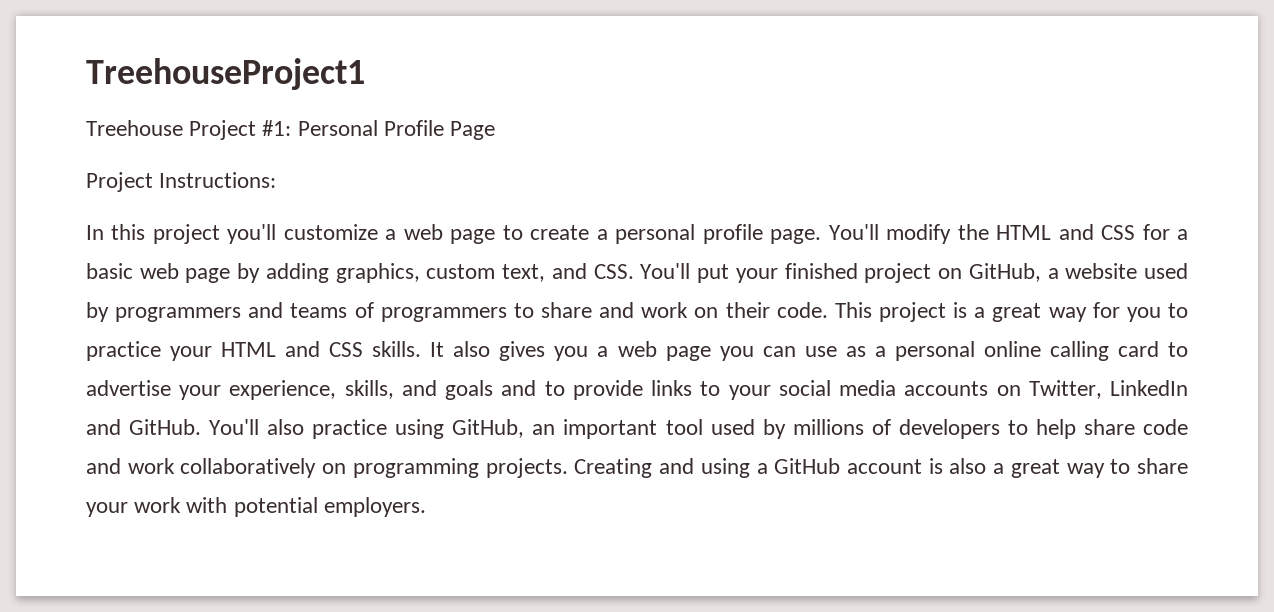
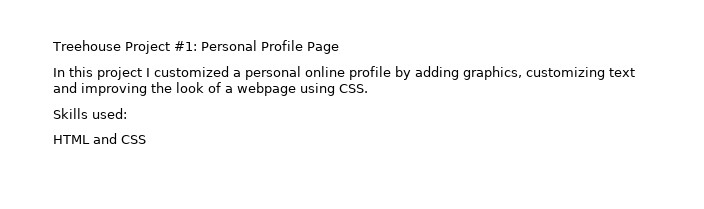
[86,58,365,90] TreehouseProject1 // -> (52, 45) none
[86,172,277,192] // Project Instructions: -> (339, 48) none
[227,224,1188,244] [86,263,1188,283] [86,302,1188,322] [86,341,1188,361] [86,380,1189,400] [86,419,1188,439] [86,458,1188,478] [86,497,426,517] you'll customize a web page to create a personal profile page. You'll modify the HTML and CSS for a basic web page by adding graphics, custom text, and CSS. You'll put your finished project on GitHub, a website used by programmers and teams of programmers to share and work on their code. This project is a great way for you to practice your HTML and CSS skills. It also gives you a web page you can use as a personal online calling card to advertise your experience, skills, and goals and to provide links to your social media accounts on Twitter, LinkedIn and GitHub. You'll also practice using GitHub, an important tool used by millions of developers to help share code and work collaboratively on programming projects. Creating and using a GitHub account is also a great way to share your work with potential employers. -> [146,66,635,80] [53,82,368,96] [53,108,127,119] [53,133,146,144] I customized a personal online profile by adding graphics, customizing text and improving the look of a webpage using CSS. // Skills used: // HTML and CSS

